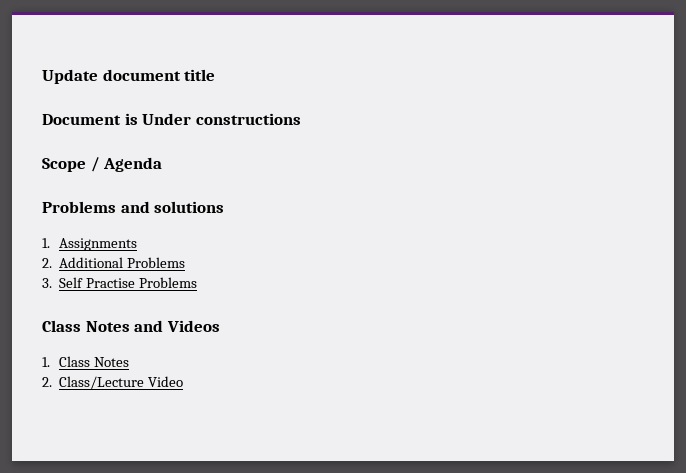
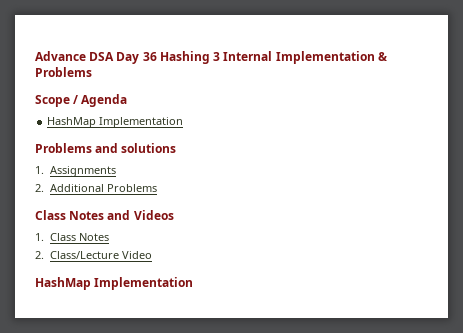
[42,69,216,84] [42,113,301,125] Update document title // Document is Under constructions -> [35,51,387,64] [35,67,92,77] Advance DSA Day 36 Hashing 3 Internal Implementation & Problems
(163, 164) none -> [47,117,184,128] // HashMap Implementation
[42,277,198,288] // 3. Self Practise Problems -> (158, 188) none
(184, 381) none -> [35,277,194,290] // HashMap Implementation

